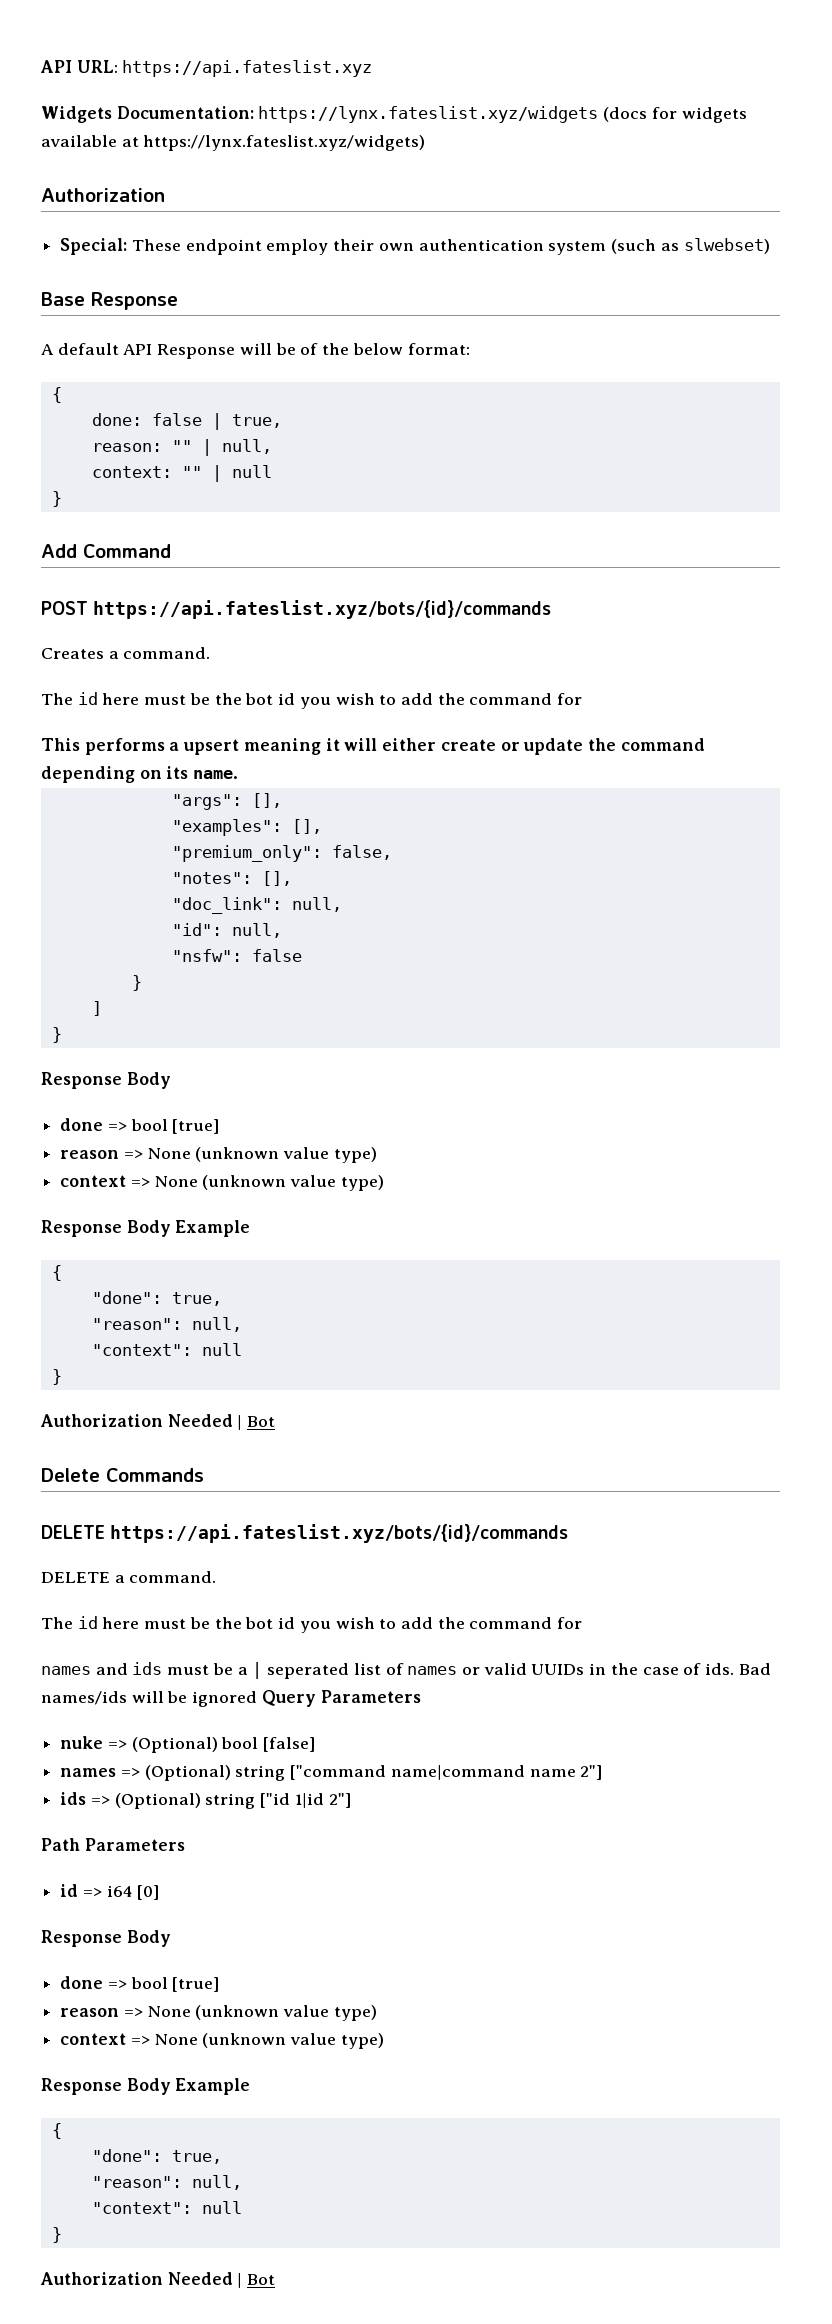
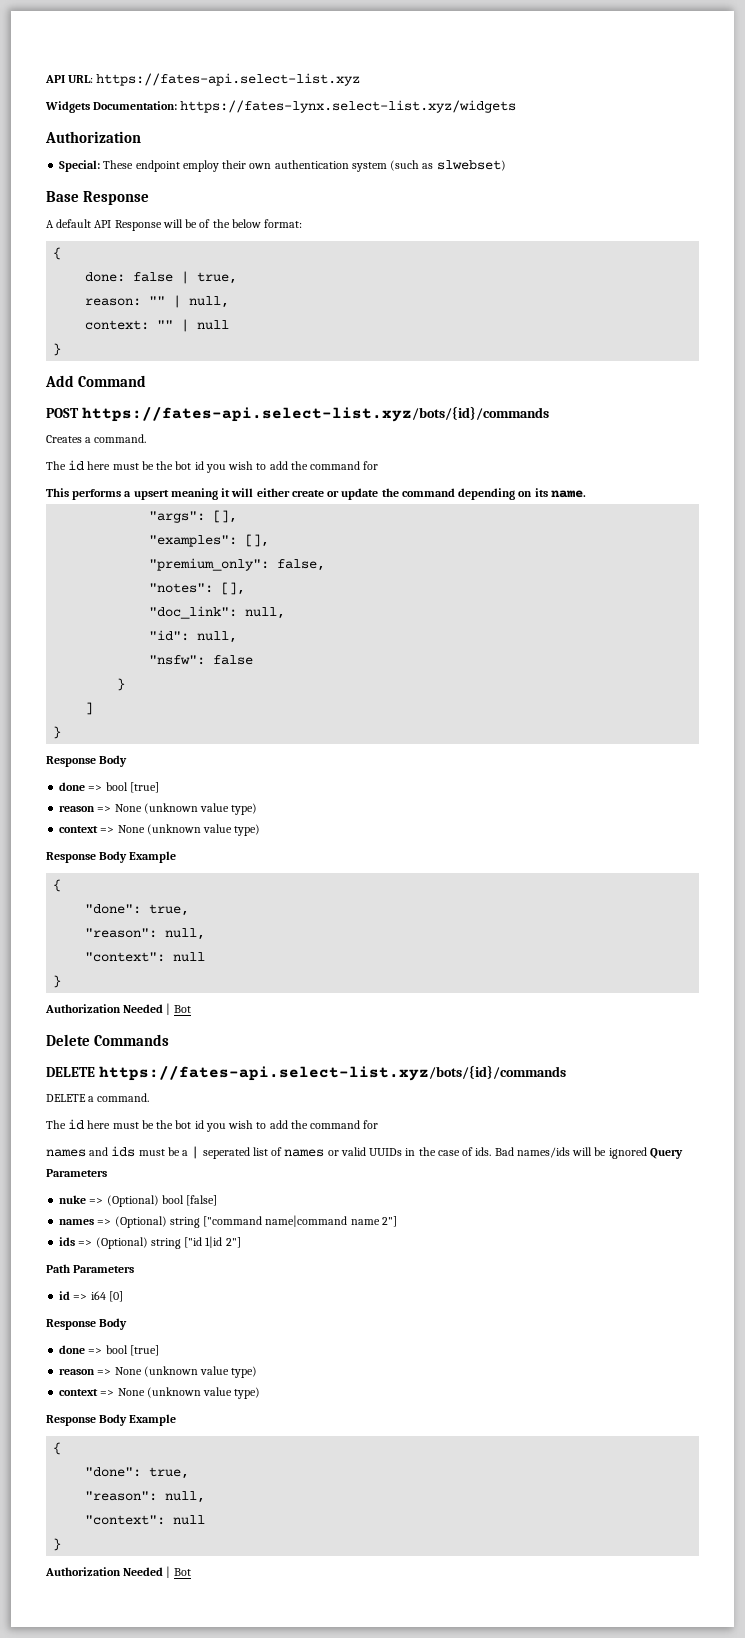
[122,60,373,77] https://api.fateslist.xyz -> [96,73,361,86] https://fates-api.select-list.xyz
[258,106,747,123] [41,135,426,151] https://lynx.fateslist.xyz/widgets (docs for widgets available at https://lynx.fateslist.xyz/widgets) -> [180,100,517,113] https://fates-lynx.select-list.xyz/widgets
[93,600,552,619] https://api.fateslist.xyz/bots/{id}/commands -> [81,406,549,422] https://fates-api.select-list.xyz/bots/{id}/commands
[110,1524,569,1543] https://api.fateslist.xyz/bots/{id}/commands -> [98,1065,566,1081] https://fates-api.select-list.xyz/bots/{id}/commands

